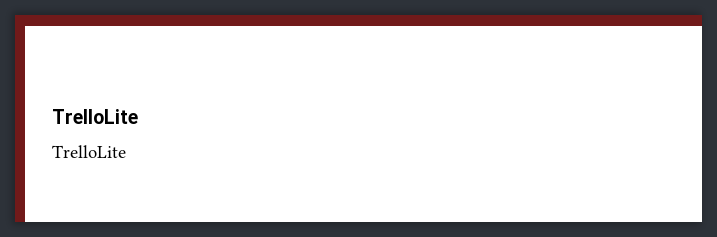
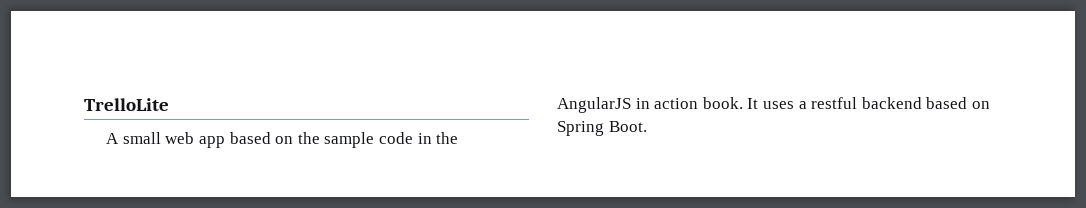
[52,145,126,158] TrelloLite -> [106,132,459,148] [557,97,990,113] [557,121,647,136] A small web app based on the sample code in the AngularJS in action book. It uses a restful backend based on Spring Boot.

